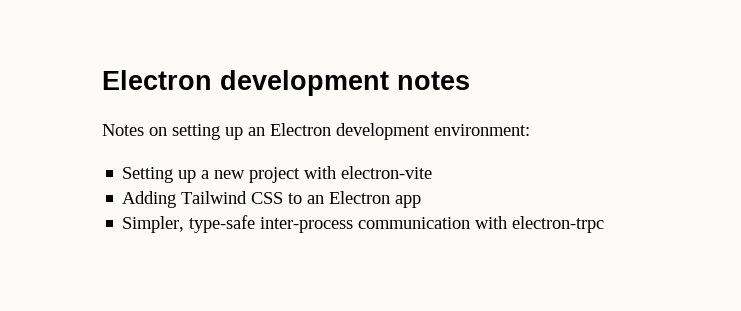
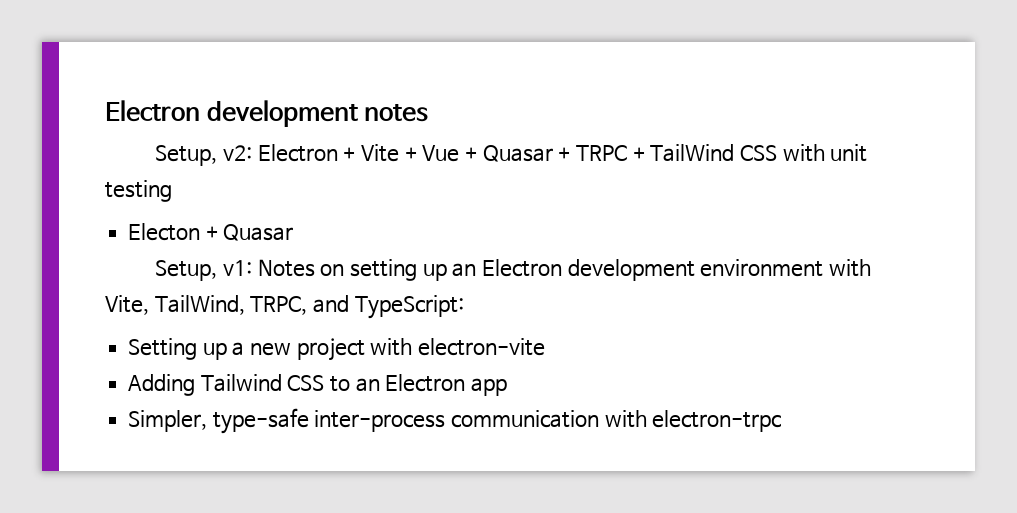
(470, 80) none -> [155,144,868,166] [105,180,172,202] [128,223,294,241] [155,260,253,281] Setup, v2: Electron + Vite + Vue + Quasar + TRPC + TailWind CSS with unit testing // Electon + Quasar // Setup, v1:
[434,124,530,136] environment: -> [700,259,872,277] [105,295,464,319] environment with Vite, TailWind, TRPC, and TypeScript:

